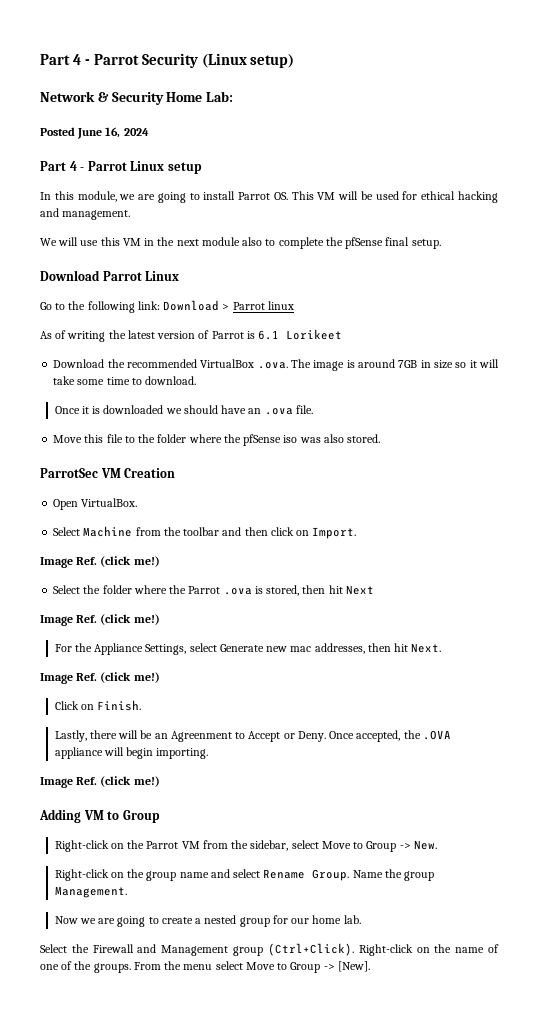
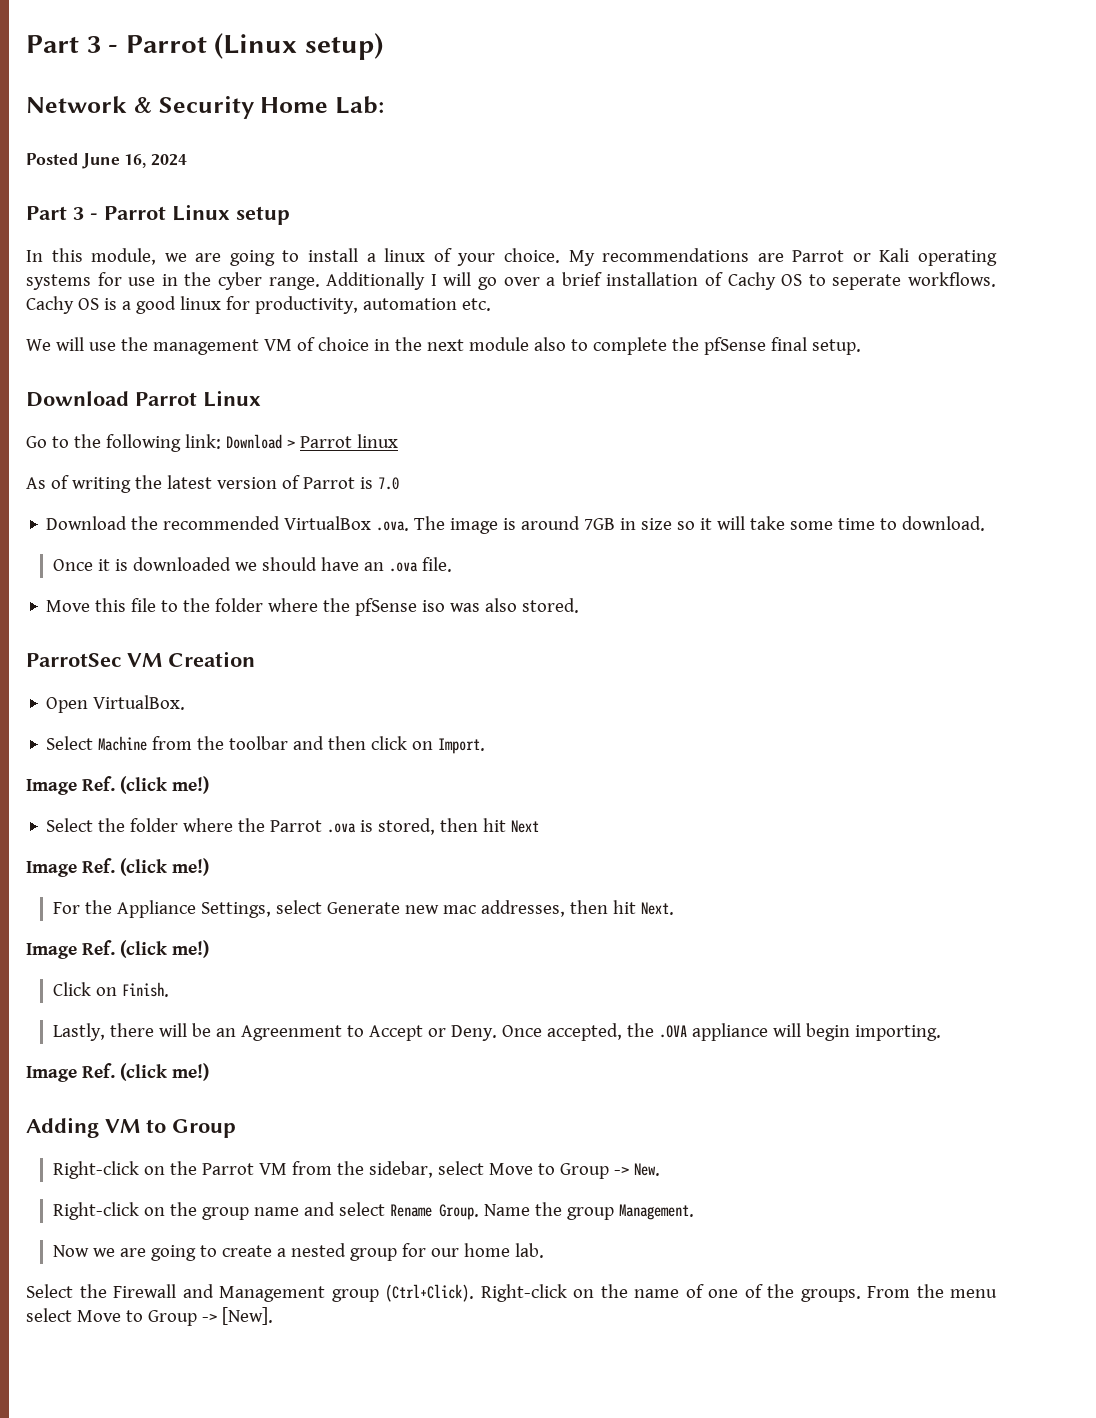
[40,53,198,68] Part 4 - Parrot Security -> [26,35,207,53] Part 3 - Parrot
[69,161,77,171] 4 -> [73,207,84,220] 3
[238,191,498,203] [40,208,131,220] [40,237,141,246] Parrot OS. This VM will be used for ethical hacking and management. // We will use this VM -> [366,248,997,266] [26,272,997,290] [26,296,491,314] [26,337,369,355] a linux of your choice. My recommendations are Parrot or Kali operating systems for use in the cyber range. Additionally I will go over a brief installation of Cachy OS to seperate workflows. Cachy OS is a good linux for productivity, automation etc. // We will use the management VM of choice
[258,329,343,340] 6.1 Lorikeet -> [377,477,399,490] 7.0

